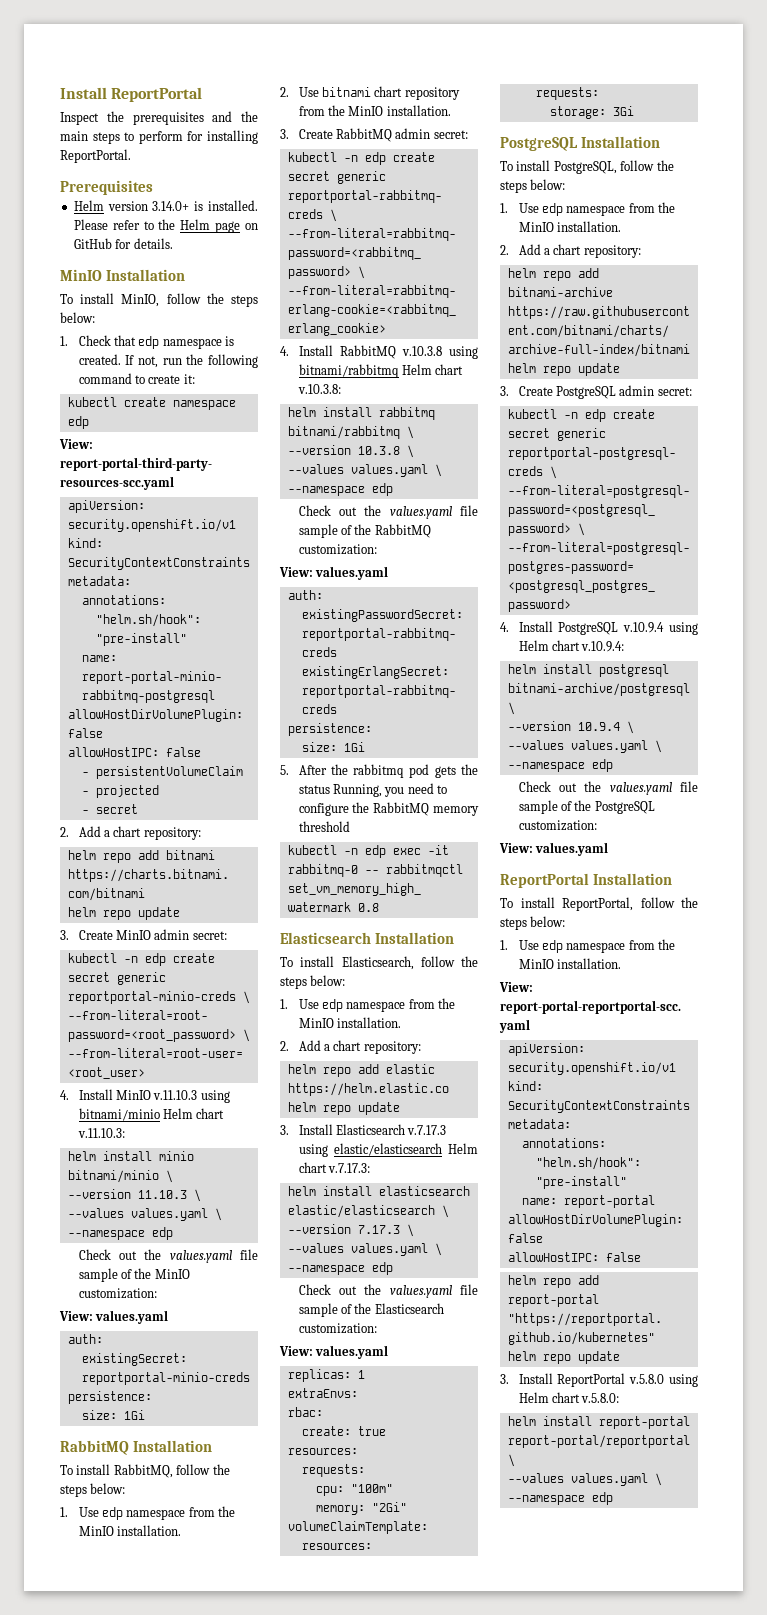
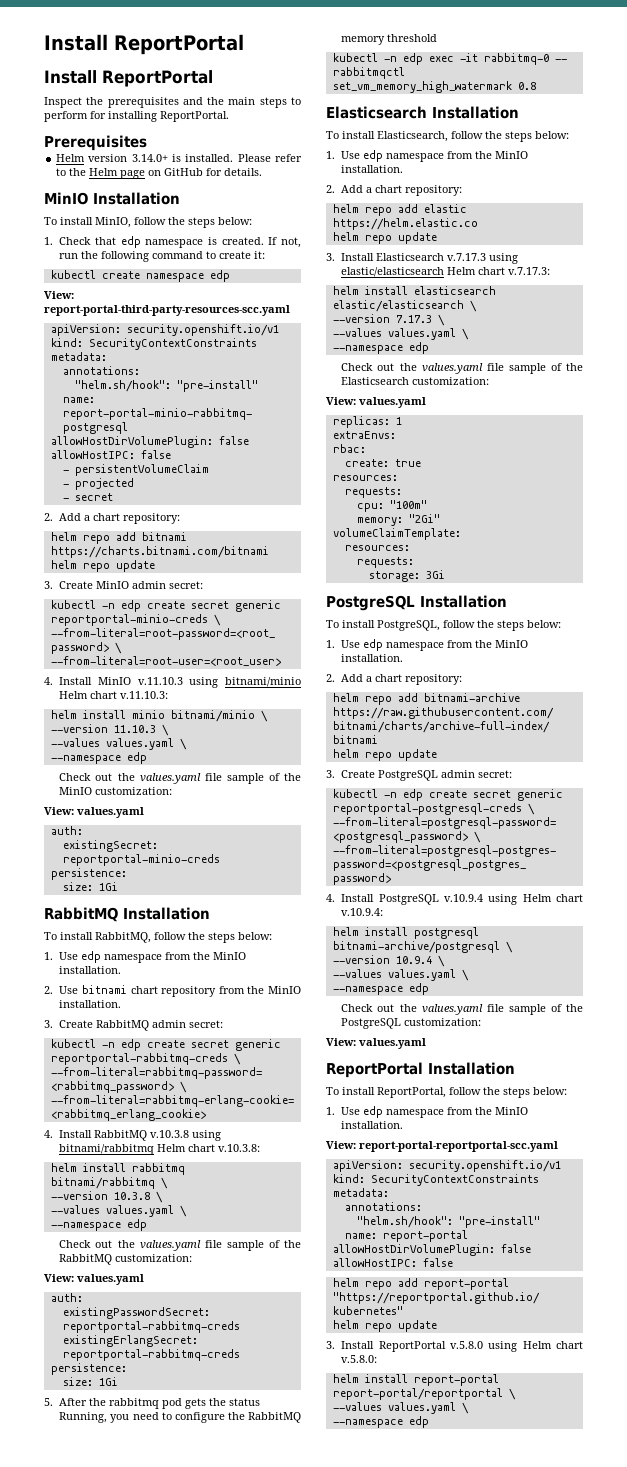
[60,87,203,102] Install ReportPortal -> [44,34,244,55] [44,70,213,87] Install ReportPortal // Install ReportPortal

